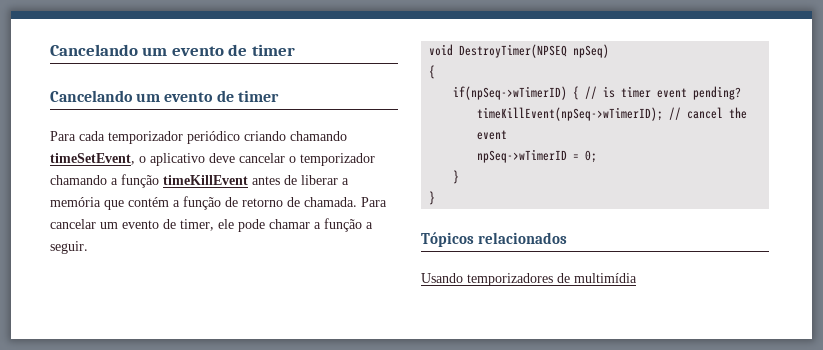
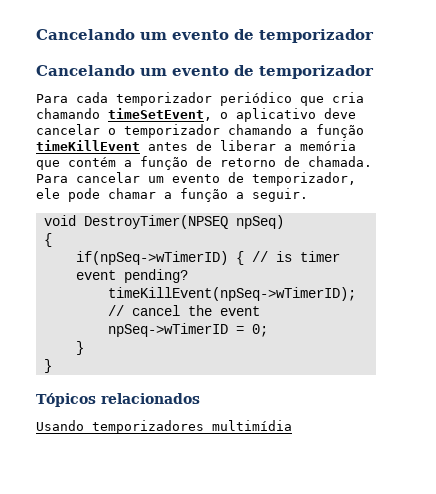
[50,44,295,56] [50,90,279,102] Cancelando um evento de timer // Cancelando um evento de timer -> [36,29,374,43] [36,65,374,79] Cancelando um evento de temporizador // Cancelando um evento de temporizador
[244,131,286,141] criando -> [300,92,364,106] que cria
[180,219,214,231] timer, -> [252,172,356,186] temporizador,
[557,273,570,283] de -> (204, 427) none

